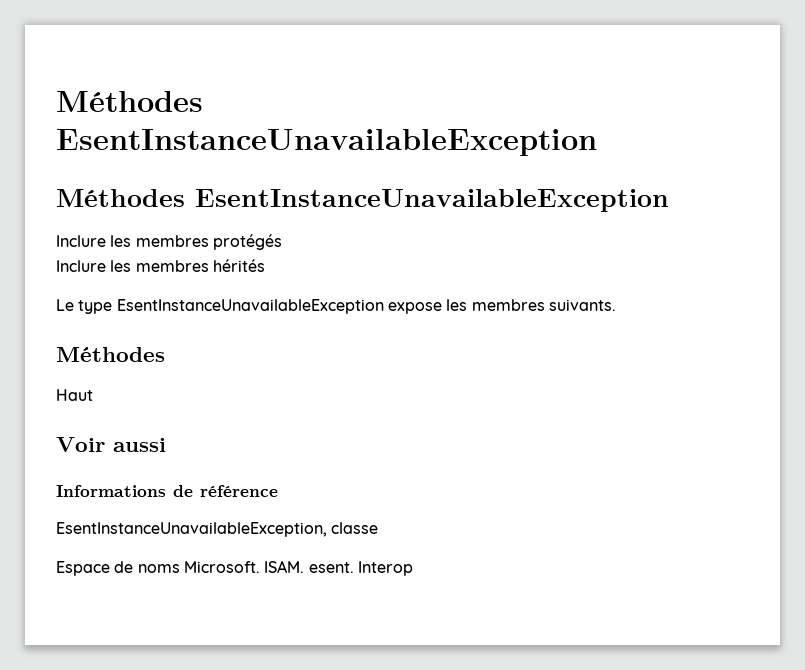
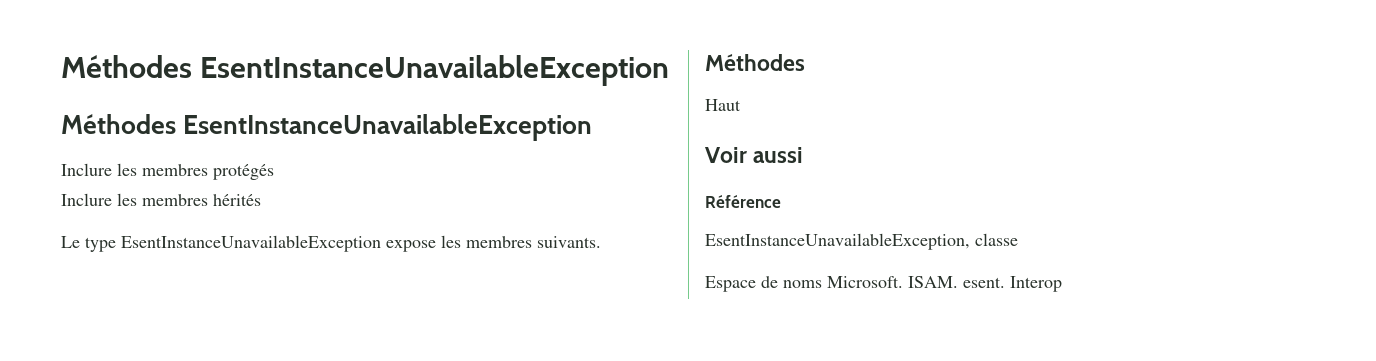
[56,485,278,497] Informations de référence -> [705,195,781,208] Référence

